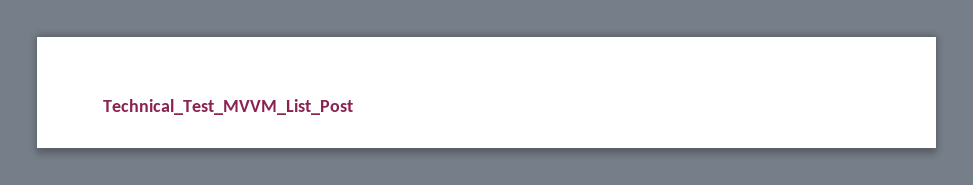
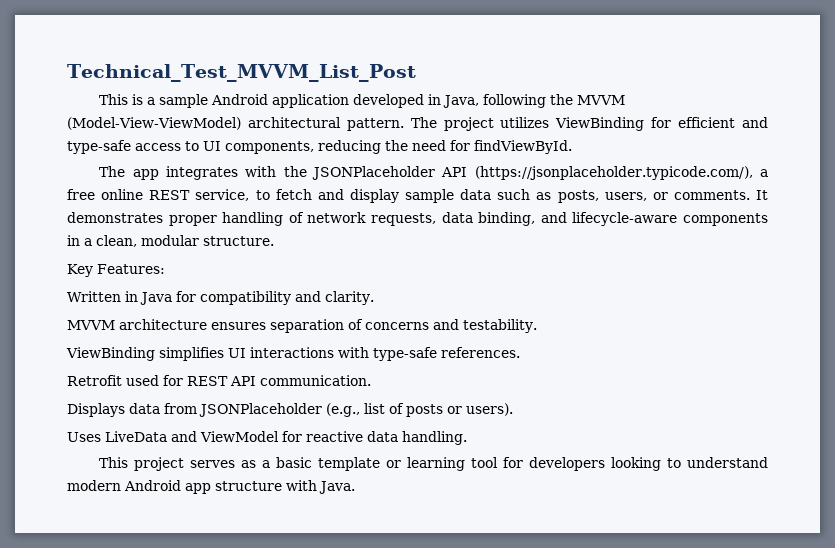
(353, 107) none -> [99,94,626,108] [67,117,768,131] [67,140,572,154] [99,166,768,180] [67,189,768,203] [67,212,769,226] [67,235,274,247] [67,264,165,277] [67,291,374,305] [67,319,537,333] [66,347,520,361] [67,375,371,386] [67,403,513,417] [67,431,467,445] [99,457,768,471] [67,480,355,494] // This is a sample Android application developed in Java, following the MVVM (Model-View-ViewModel) architectural pattern. The project utilizes ViewBinding for efficient and type-safe access to UI components, reducing the need for findViewById. // The app integrates with the JSONPlaceholder API (https://jsonplaceholder.typicode.com/), a free online REST service, to fetch and display sample data such as posts, users, or comments. It demonstrates proper handling of network requests, data binding, and lifecycle-aware components in a clean, modular structure. // Key Features: // Written in Java for compatibility and clarity. // MVVM architecture ensures separation of concerns and testability. // ViewBinding simplifies UI interactions with type-safe references. // Retrofit used for REST API communication. // Displays data from JSONPlaceholder (e.g., list of posts or users). // Uses LiveData and ViewModel for reactive data handling. // This project serves as a basic template or learning tool for developers looking to understand modern Android app structure with Java.

